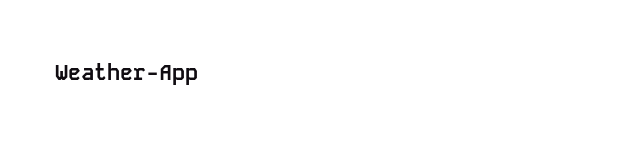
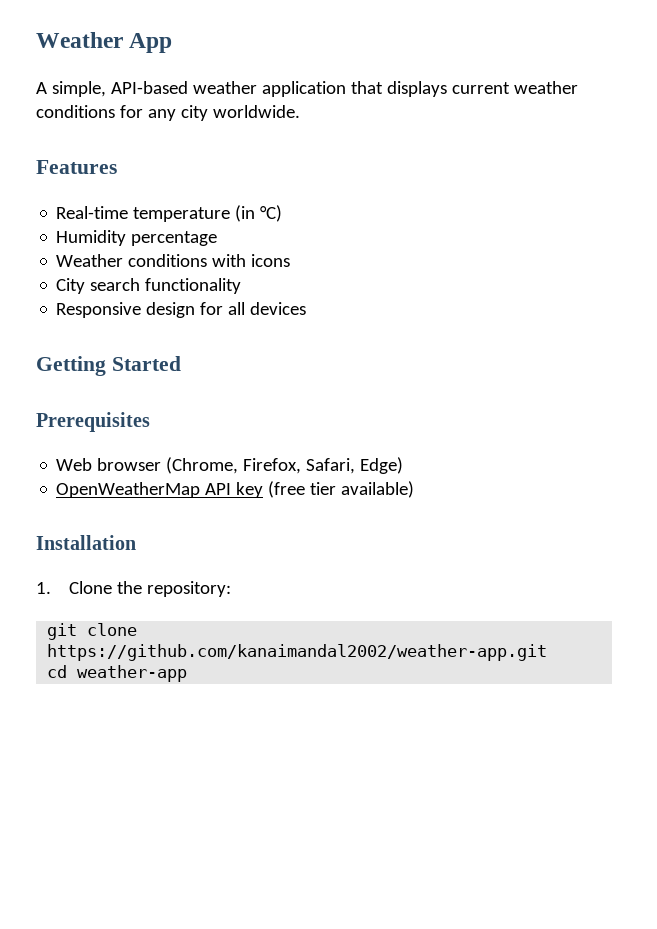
[55,63,198,85] Weather-App -> [36,32,173,53] [36,81,578,97] [36,105,300,121] [36,160,117,174] [56,205,283,222] [56,230,218,246] [56,254,291,267] [56,278,242,294] [56,302,307,318] [36,356,181,376] [36,412,150,432] [56,457,404,474] [56,481,415,498] [36,535,136,550] [36,581,232,597] [47,623,138,640] [47,644,548,661] [47,665,188,682] Weather App // A simple, API-based weather application that displays current weather conditions for any city worldwide. // Features // Real-time temperature (in °C) // Humidity percentage // Weather conditions with icons // City search functionality // Responsive design for all devices // Getting Started // Prerequisites // Web browser (Chrome, Firefox, Safari, Edge) // OpenWeatherMap API key (free tier available) // Installation // 1. Clone the repository: // git clone https://github.com/kanaimandal2002/weather-app.git // cd weather-app

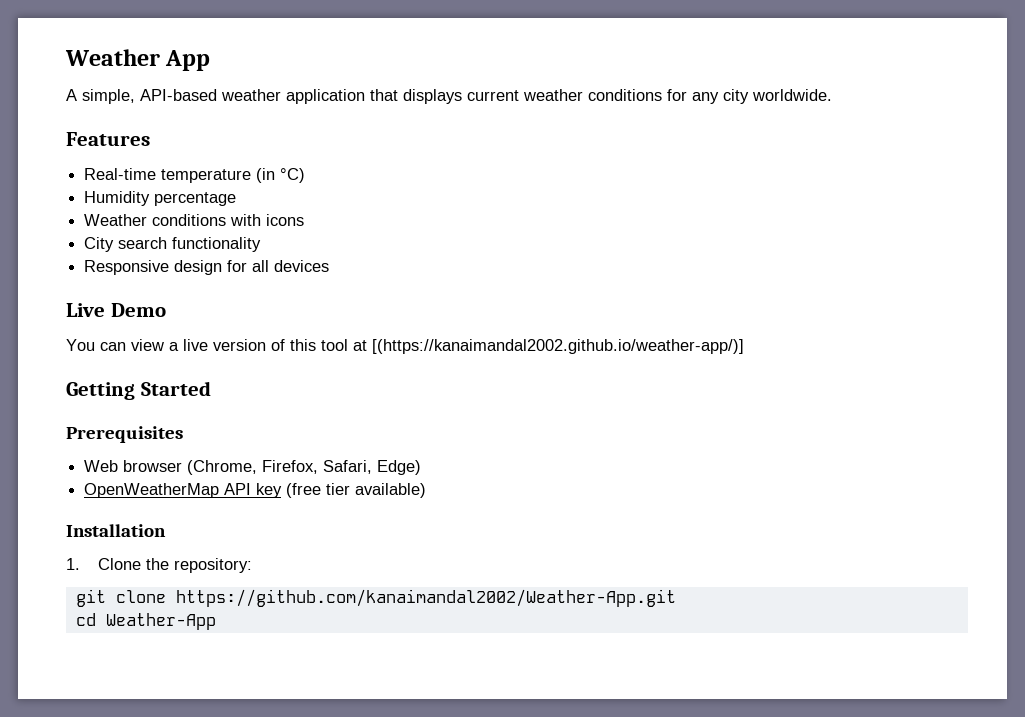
(307, 308) none -> [66,303,166,317] [66,339,744,354] // Live Demo // You can view a live version of this tool at [(https://kanaimandal2002.github.io/weather-app/)]
[47,644,548,661] https://github.com/kanaimandal2002/weather-app.git -> [175,589,676,607] https://github.com/kanaimandal2002/Weather-App.git
[77,665,188,682] weather-app -> [105,613,216,630] Weather-App

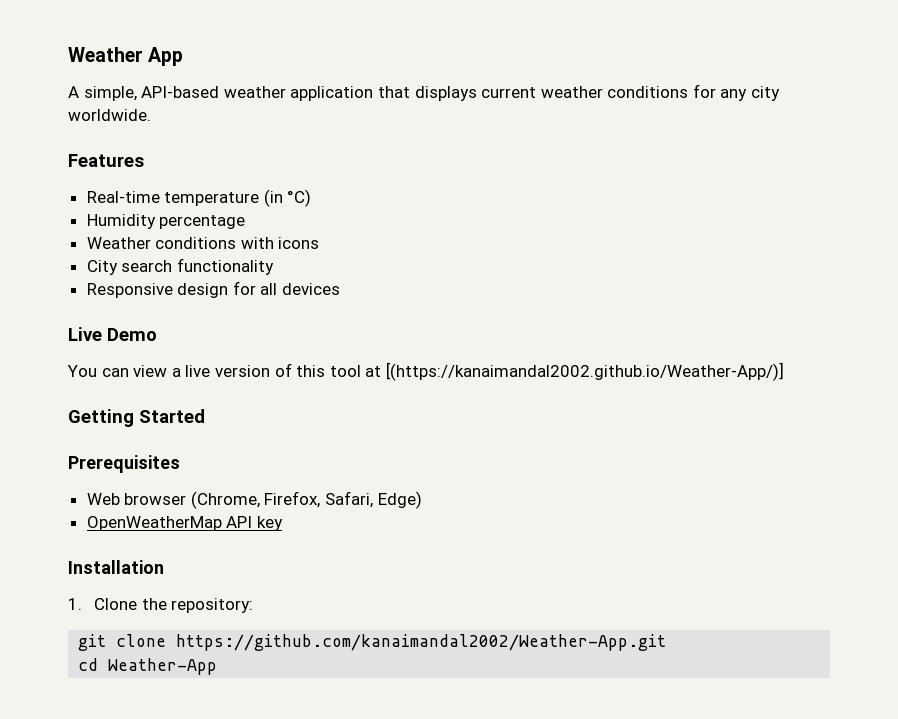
[372,339,744,354] [(https://kanaimandal2002.github.io/weather-app/)] -> [385,362,784,381] [(https://kanaimandal2002.github.io/Weather-App/)]
[286,483,427,498] (free tier available) -> (283, 523) none

